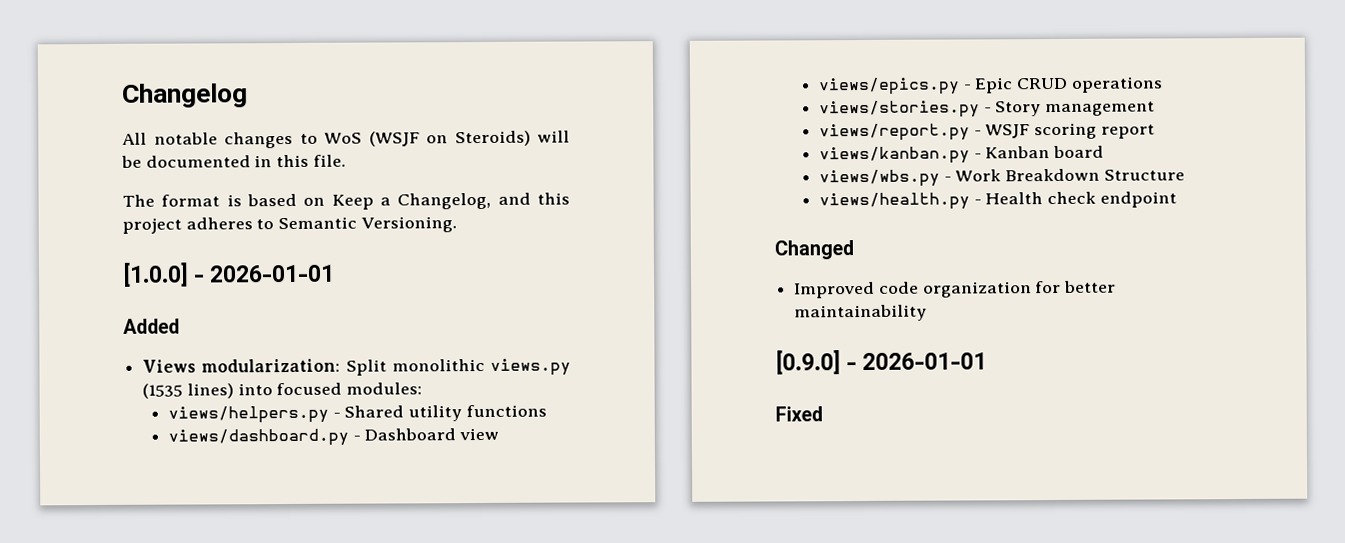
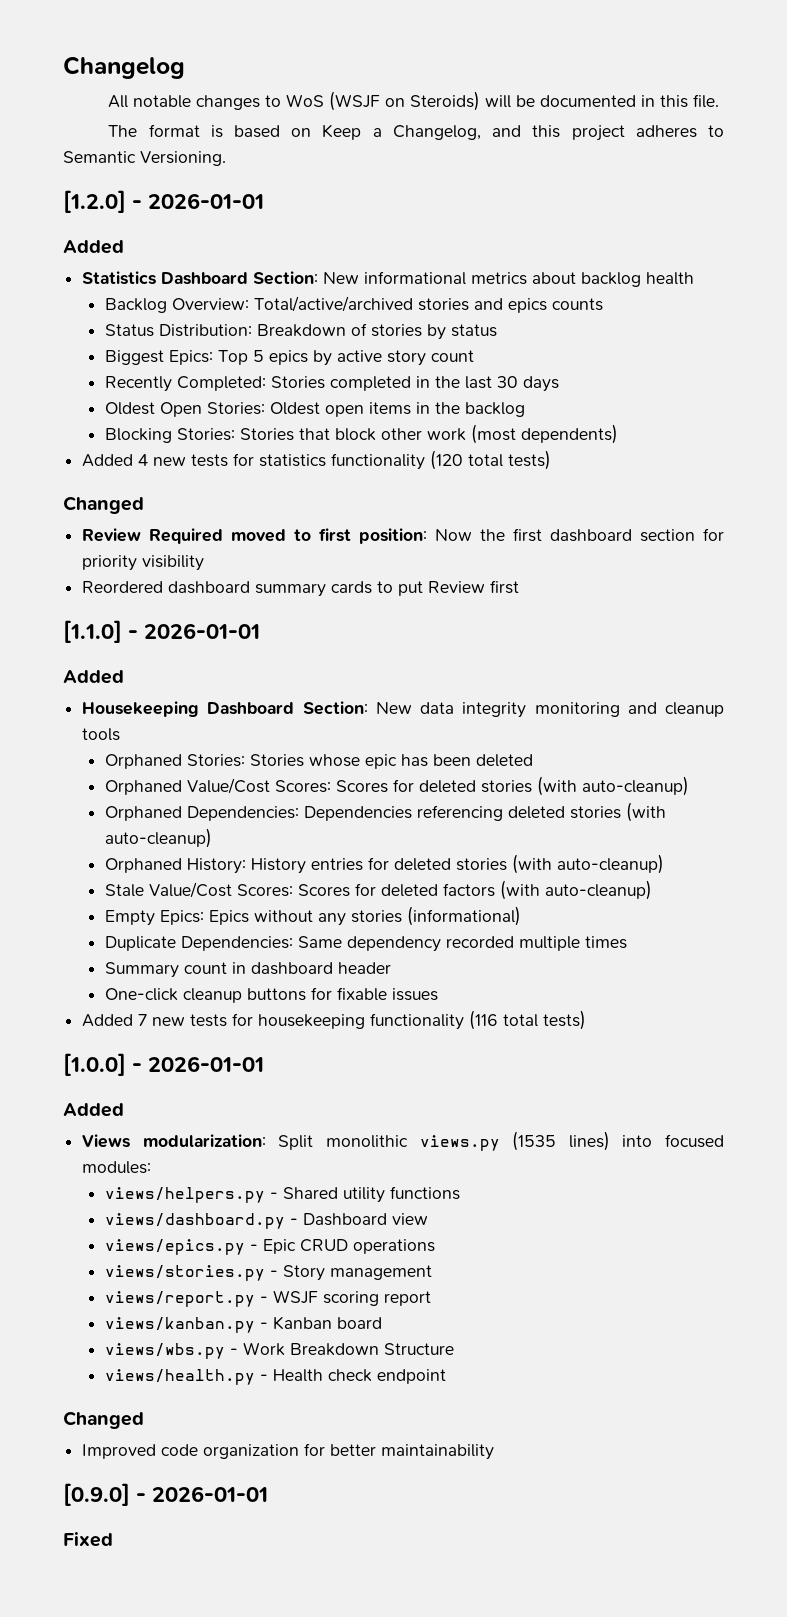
(457, 224) none -> [63,190,264,213] [63,240,124,254] [82,271,695,287] [104,296,603,313] [104,323,497,340] [104,350,474,366] [104,376,559,392] [104,402,525,417] [104,424,618,444] [82,450,552,470] [63,496,144,514] [82,528,725,544] [82,555,205,571] [82,580,520,597] [63,620,260,643] [63,670,124,684] [82,701,724,718] [82,728,121,741] [104,754,533,769] [104,776,689,796] [104,802,666,822] [104,828,212,848] [104,854,664,874] [104,880,652,900] [104,906,521,926] [104,936,627,952] [104,962,391,978] [104,987,438,1003] [82,1010,587,1030] // [1.2.0] - 2026-01-01 // Added // Statistics Dashboard Section: New informational metrics about backlog health // Backlog Overview: Total/active/archived stories and epics counts // Status Distribution: Breakdown of stories by status // Biggest Epics: Top 5 epics by active story count // Recently Completed: Stories completed in the last 30 days // Oldest Open Stories: Oldest open items in the backlog // Blocking Stories: Stories that block other work (most dependents) // Added 4 new tests for statistics functionality (120 total tests) // Changed // Review Required moved to first position: Now the first dashboard section for priority visibility // Reordered dashboard summary cards to put Review first // [1.1.0] - 2026-01-01 // Added // Housekeeping Dashboard Section: New data integrity monitoring and cleanup tools // Orphaned Stories: Stories whose epic has been deleted // Orphaned Value/Cost Scores: Scores for deleted stories (with auto-cleanup) // Orphaned Dependencies: Dependencies referencing deleted stories (with auto-cleanup) // Orphaned History: History entries for deleted stories (with auto-cleanup) // Stale Value/Cost Scores: Scores for deleted factors (with auto-cleanup) // Empty Epics: Epics without any stories (informational) // Duplicate Dependencies: Same dependency recorded multiple times // Summary count in dashboard header // One-click cleanup buttons for fixable issues // Added 7 new tests for housekeeping functionality (116 total tests)

